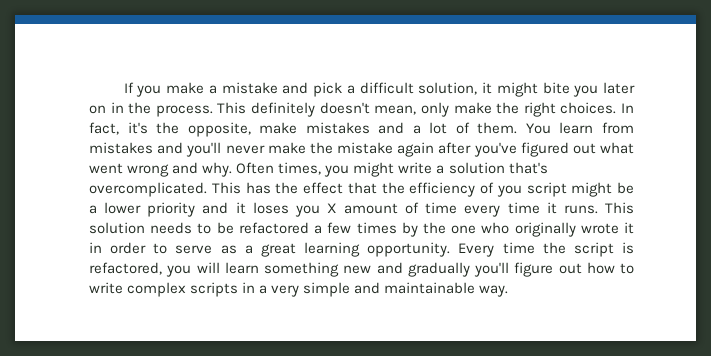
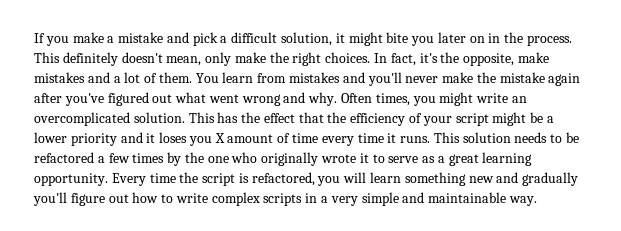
[436,162,548,174] [89,182,207,197] a solution that's overcomplicated. -> [511,96,527,103] [34,112,185,126] an overcomplicated solution.
[496,185,522,197] you -> [422,116,452,126] your
[89,242,147,254] in order -> (369, 158) none

